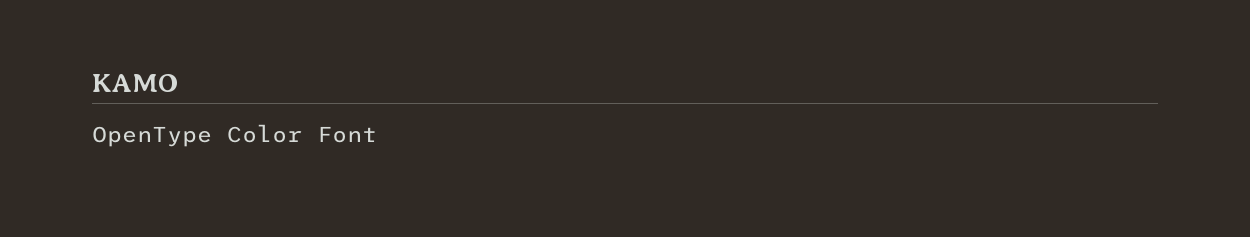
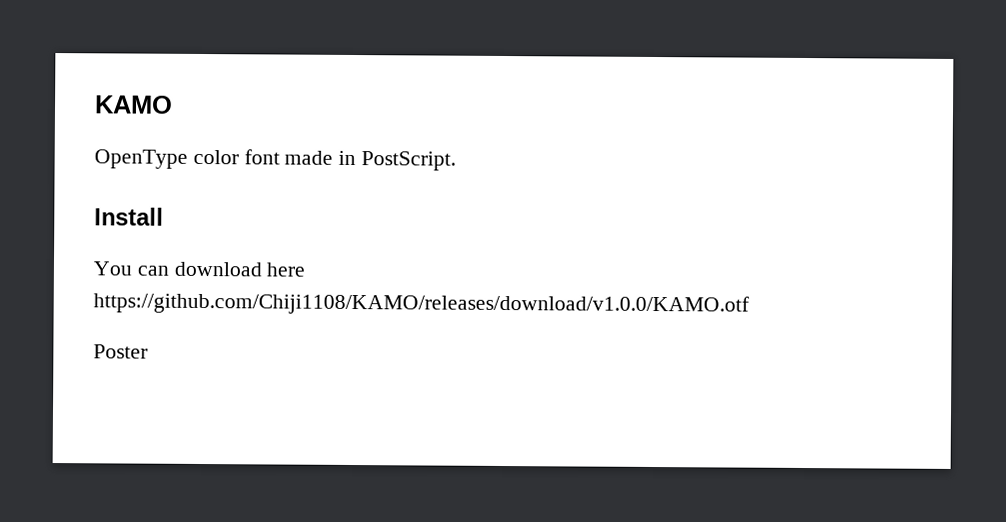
[227,124,377,143] Color Font -> [192,149,457,171] [94,207,164,226] [93,261,306,277] [93,292,750,317] [93,344,148,359] color font made in PostScript. // Install // You can download here https://github.com/Chiji1108/KAMO/releases/download/v1.0.0/KAMO.otf // Poster

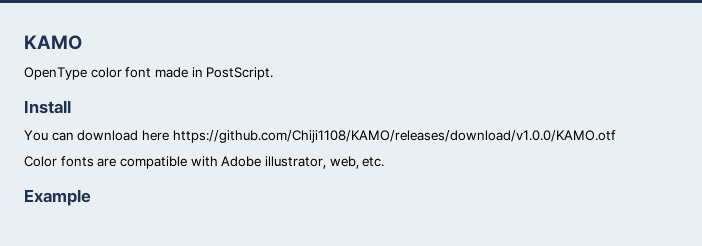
[93,344,148,359] Poster -> [24,156,385,169] [24,189,91,206] Color fonts are compatible with Adobe illustrator, web, etc. // Example

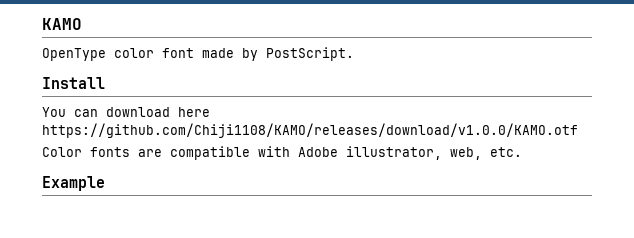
[191,67,203,77] in -> [242,48,258,61] by

